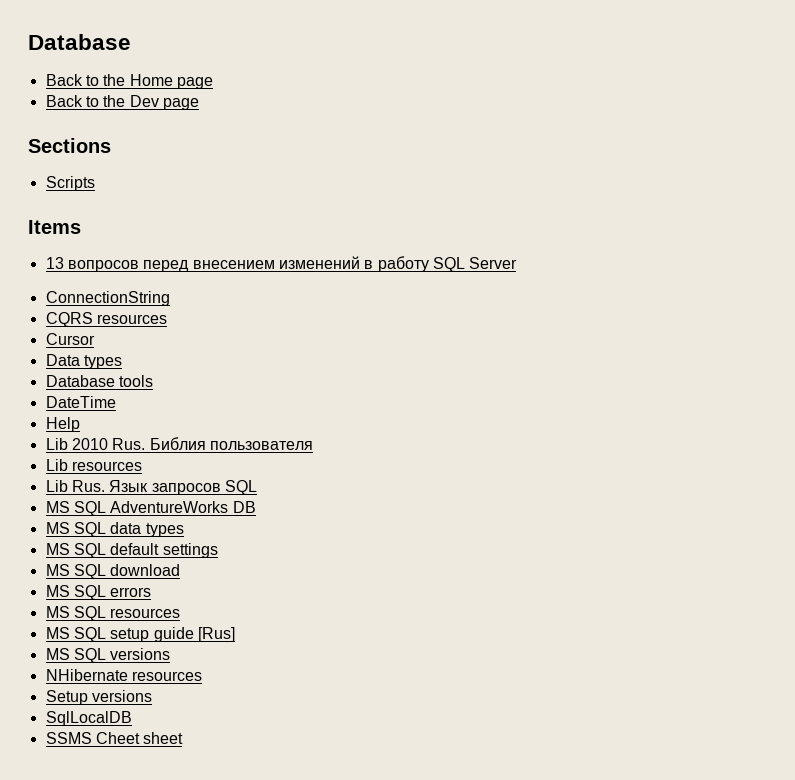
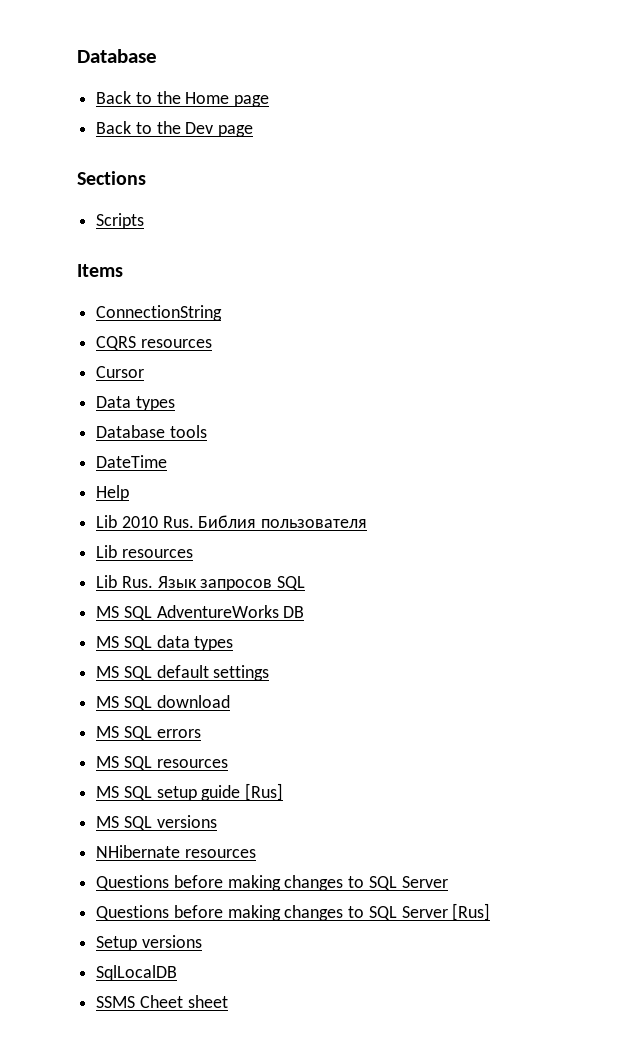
[45,256,518,272] // 13 вопросов перед внесением изменений в работу SQL Server -> (123, 270) none
(202, 676) none -> [96,875,448,891] [96,903,491,921] // Questions before making changes to SQL Server // Questions before making changes to SQL Server [Rus]

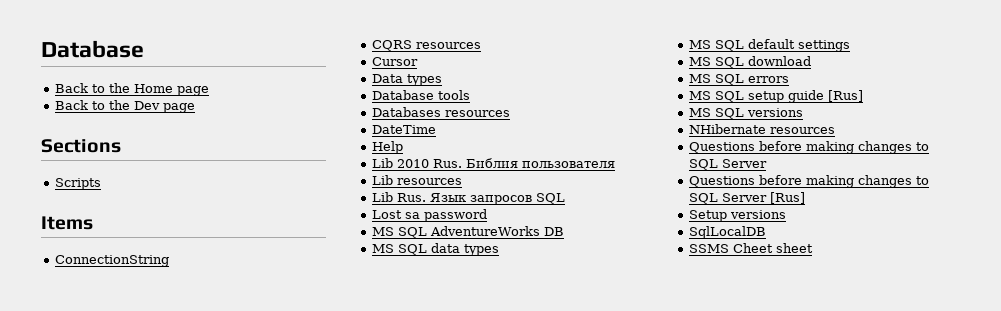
(207, 431) none -> [372,107,511,117] // Databases resources
(306, 583) none -> [372,209,488,222] // Lost sa password
[96,756,228,771] // MS SQL resources -> (790, 79) none

